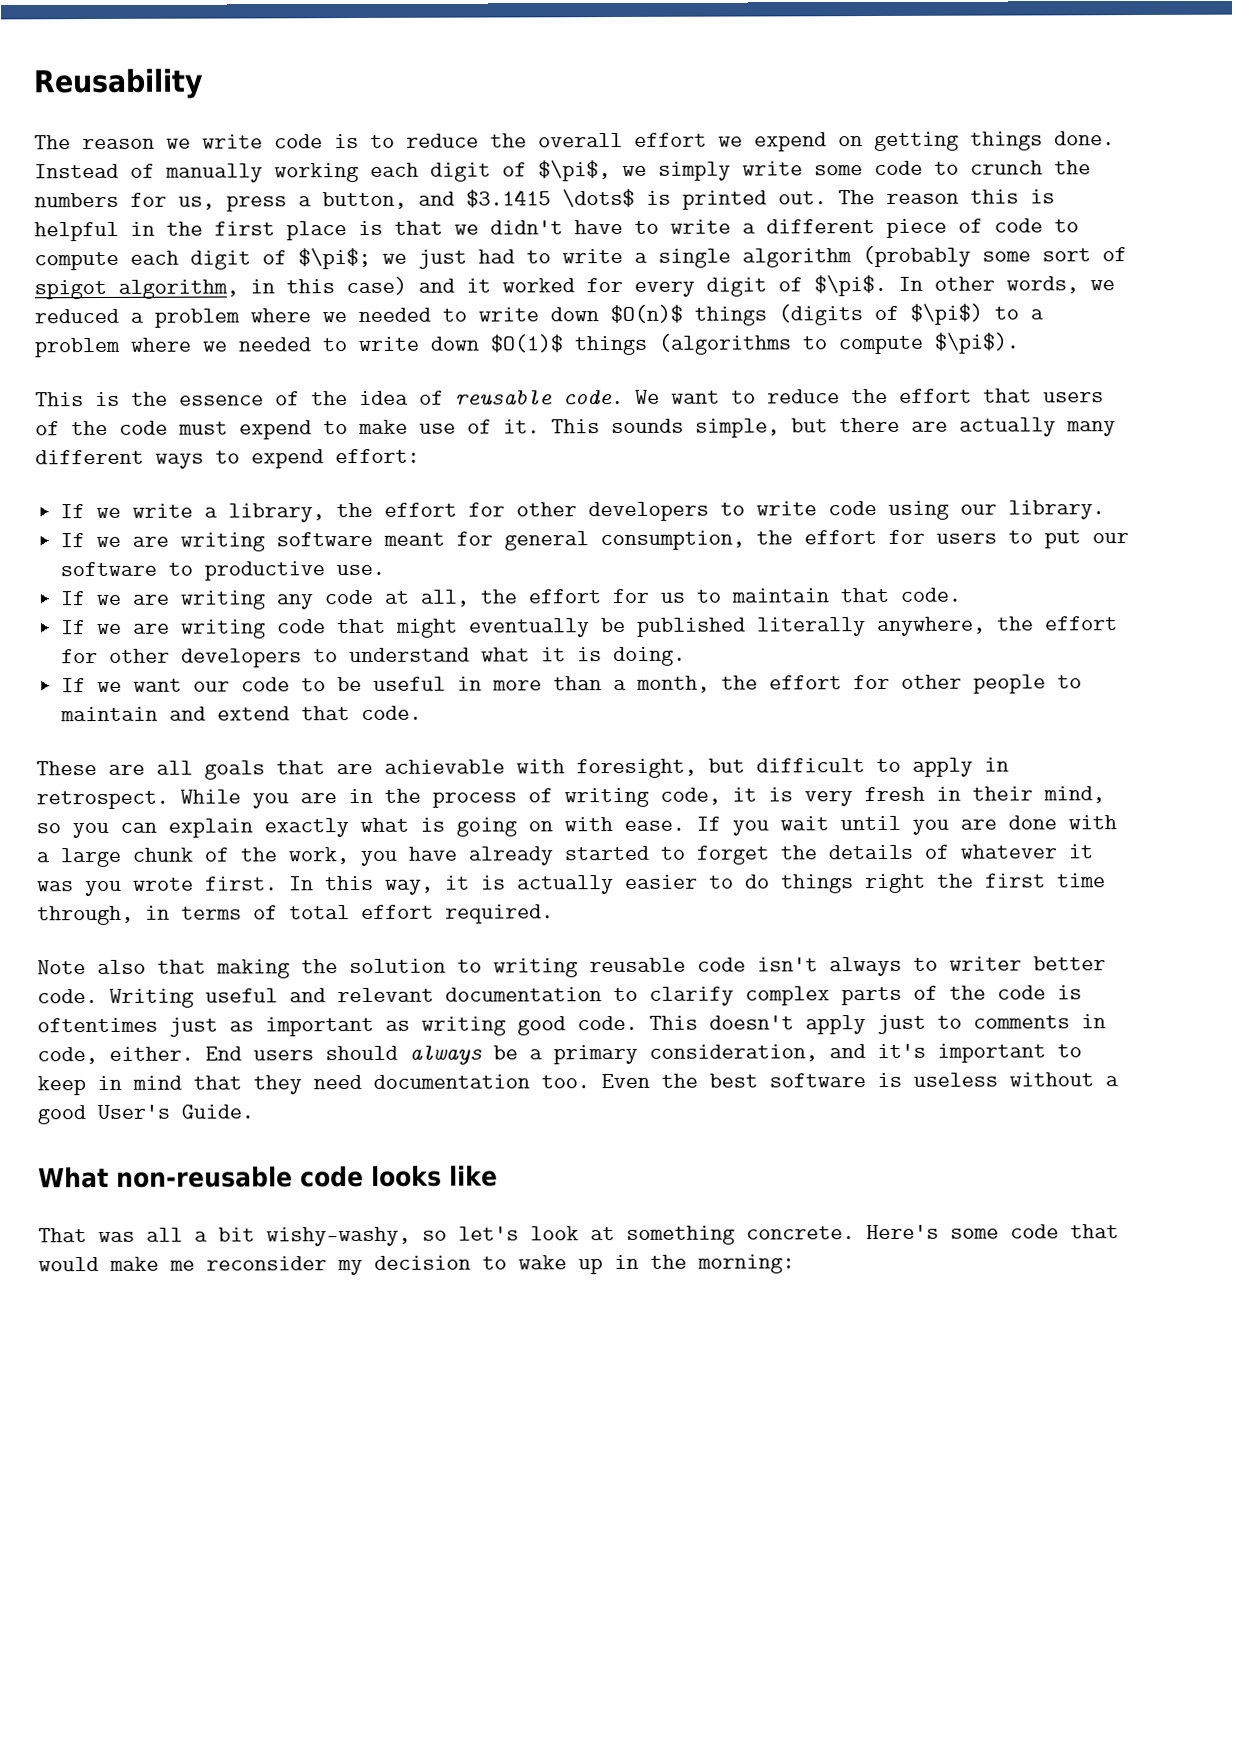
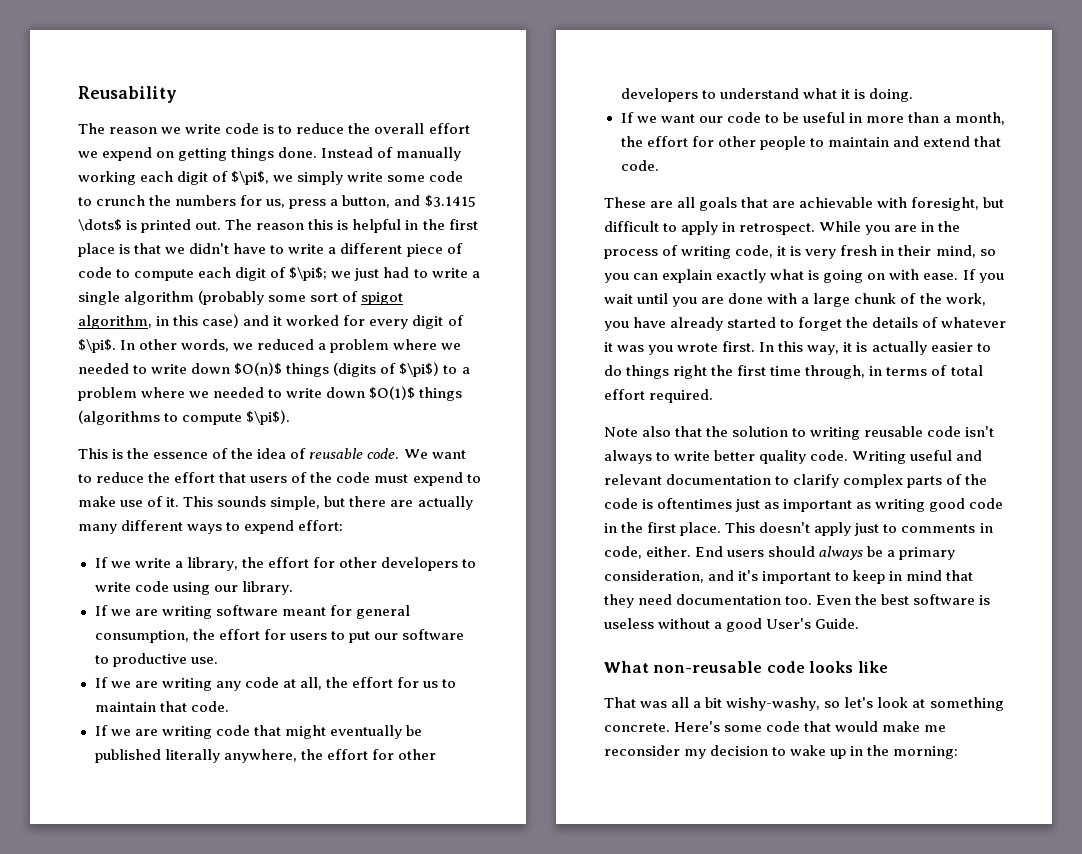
[216,959,290,979] making -> (703, 431) none
[949,956,1106,971] writer better -> [674,450,807,464] write better quality
[577,1015,638,1031] code. -> [969,498,1004,509] [604,522,722,536] code in the first place.

